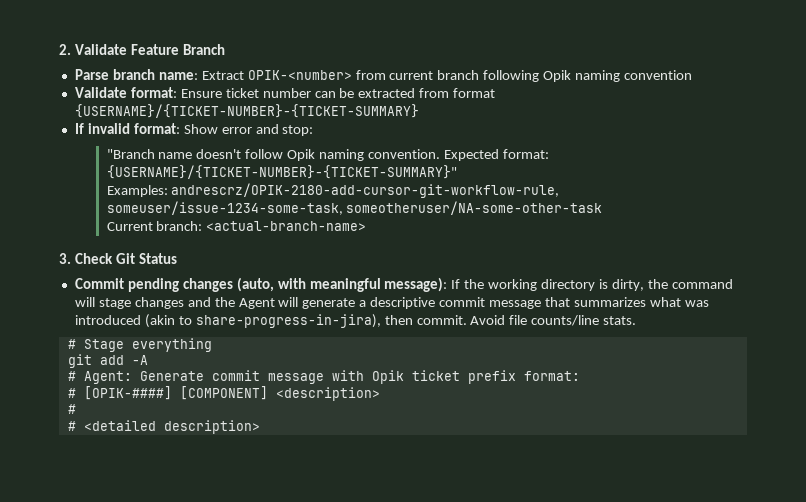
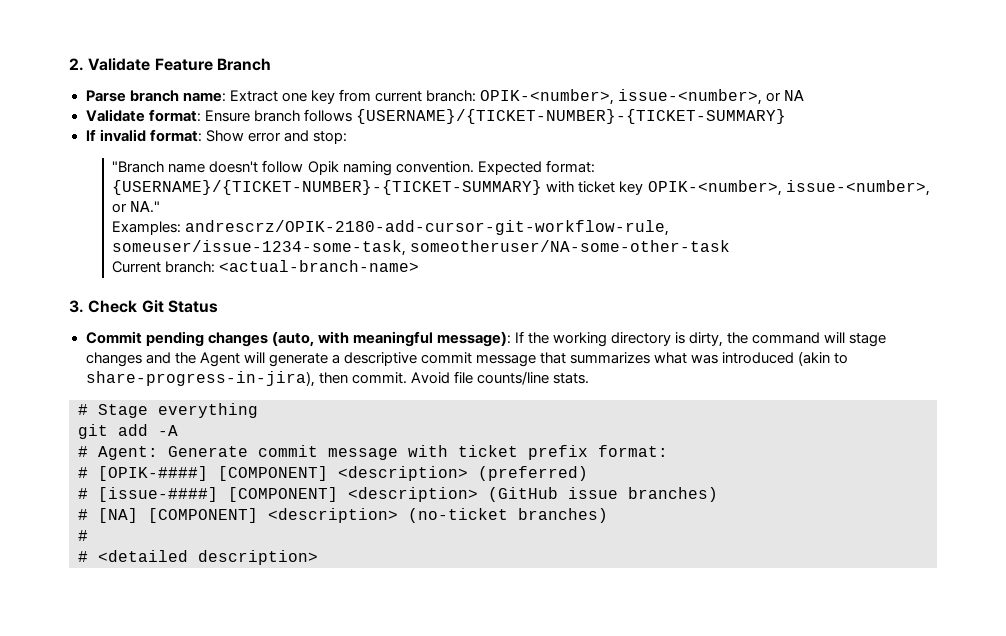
[247,70,693,82] [74,87,496,98] OPIK-<number> from current branch following Opik naming convention // Validate format: Ensure ticket number can be extracted from format -> [281,89,805,105] [85,109,352,122] one key from current branch: OPIK-<number>, issue-<number>, or NA // Validate format: Ensure branch follows
[106,165,457,179] {USERNAME}/{TICKET-NUMBER}-{TICKET-SUMMARY}" -> [112,180,930,196] [112,201,161,213] {USERNAME}/{TICKET-NUMBER}-{TICKET-SUMMARY} with ticket key OPIK-<number>, issue-<number>, or NA."
[371,370,404,384] Opik -> (448, 451) none
(380, 394) none -> [478,466,588,481] [78,487,718,502] [78,508,608,523] (preferred) // # [issue-####] [COMPONENT] <description> (GitHub issue branches) // # [NA] [COMPONENT] <description> (no-ticket branches)

